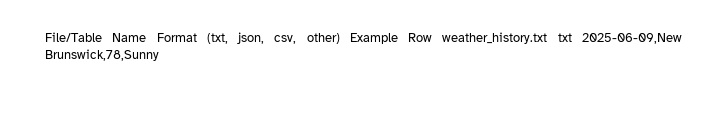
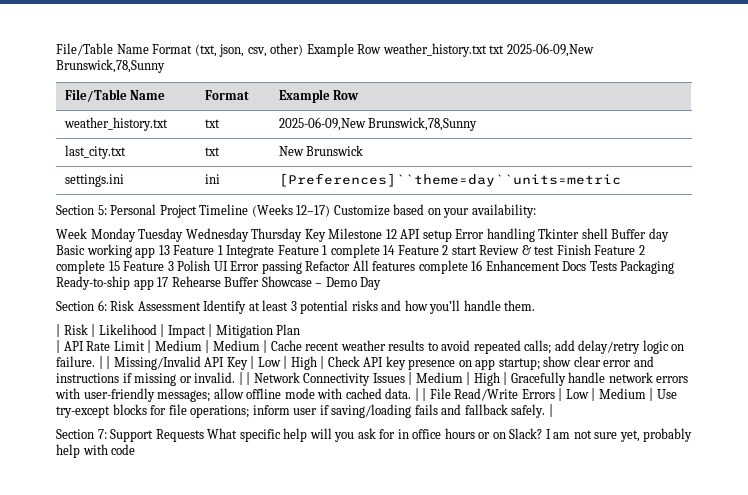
(159, 55) none -> [64,89,166,102] [204,90,249,100] [278,89,360,103] [63,117,168,131] [204,119,220,128] [278,117,478,131] [64,145,126,159] [204,147,220,156] [278,145,364,156] [64,174,124,187] [204,174,220,184] [278,173,621,187] [56,204,536,218] [56,228,669,242] [56,244,645,258] [56,260,675,274] [56,276,382,290] [56,300,536,314] [56,324,301,338] [56,340,685,354] [56,356,654,370] [56,372,689,386] [55,388,677,402] [56,404,553,418] [56,428,693,442] [56,444,136,458] // File/Table Name | Format | Example Row // weather_history.txt | txt | 2025-06-09,New Brunswick,78,Sunny // last_city.txt | txt | New Brunswick // settings.ini | ini | [Preferences]``theme=day``units=metric // Section 5: Personal Project Timeline (Weeks 12–17) Customize based on your availability: // Week Monday Tuesday Wednesday Thursday Key Milestone 12 API setup Error handling Tkinter shell Buffer day Basic working app 13 Feature 1 Integrate Feature 1 complete 14 Feature 2 start Review & test Finish Feature 2 complete 15 Feature 3 Polish UI Error passing Refactor All features complete 16 Enhancement Docs Tests Packaging Ready-to-ship app 17 Rehearse Buffer Showcase – Demo Day // Section 6: Risk Assessment Identify at least 3 potential risks and how you’ll handle them. // | Risk | Likelihood | Impact | Mitigation Plan // | API Rate Limit | Medium | Medium | Cache recent weather results to avoid repeated calls; add delay/retry logic on failure. | | Missing/Invalid API Key | Low | High | Check API key presence on app startup; show clear error and instructions if missing or invalid. | | Network Connectivity Issues | Medium | High | Gracefully handle network errors with user-friendly messages; allow offline mode with cached data. | | File Read/Write Errors | Low | Medium | Use try-except blocks for file operations; inform user if saving/loading fails and fallback safely. | // Section 7: Support Requests What specific help will you ask for in office hours or on Slack? I am not sure yet, probably help with code

